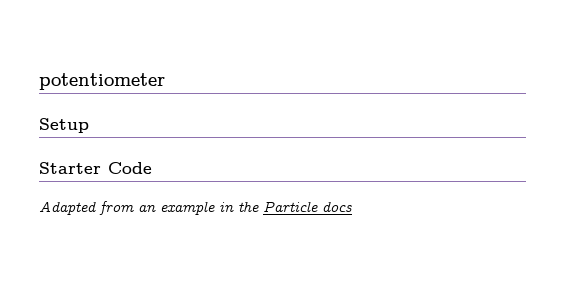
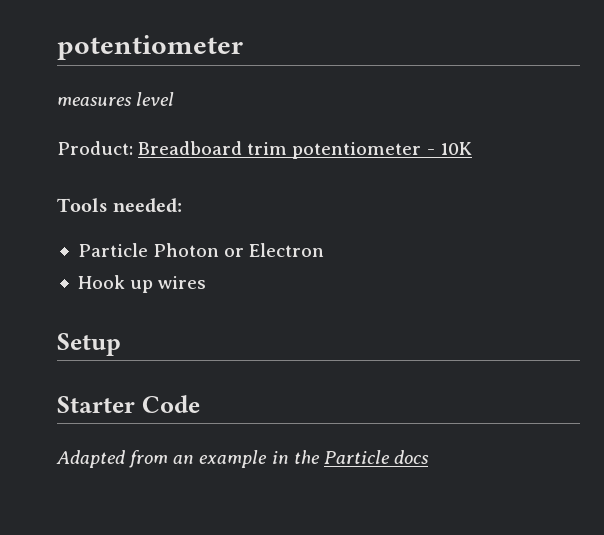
[39,73,165,90] potentiometer -> [57,35,243,60] [57,92,175,106] [57,141,472,159] [57,198,183,213] [77,243,325,257] [77,275,207,293] potentiometer // measures level // Product: Breadboard trim potentiometer - 10K // Tools needed: // Particle Photon or Electron // Hook up wires

